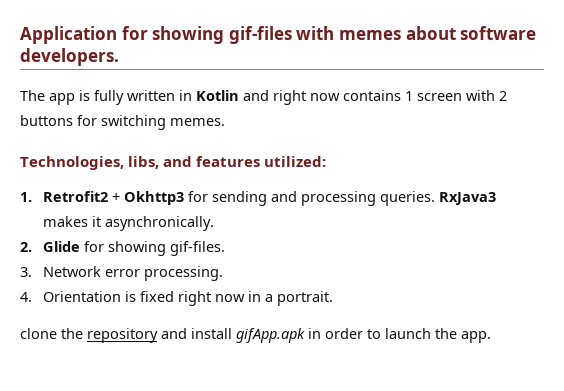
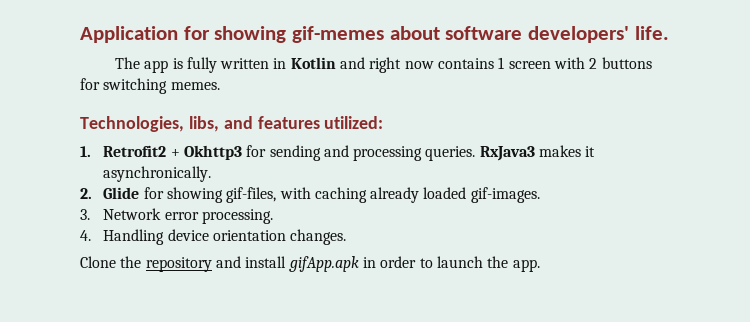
[228,26,537,44] [20,48,119,66] gif-files with memes about software developers. -> [292,26,669,43] gif-memes about software developers' life.
[170,241,226,256] gif-files. -> [226,187,540,203] gif-files, with caching already loaded gif-images.
[43,291,334,306] [20,328,57,339] Orientation is fixed right now in a portrait. // clone -> [103,229,347,245] [80,256,116,268] Handling device orientation changes. // Clone

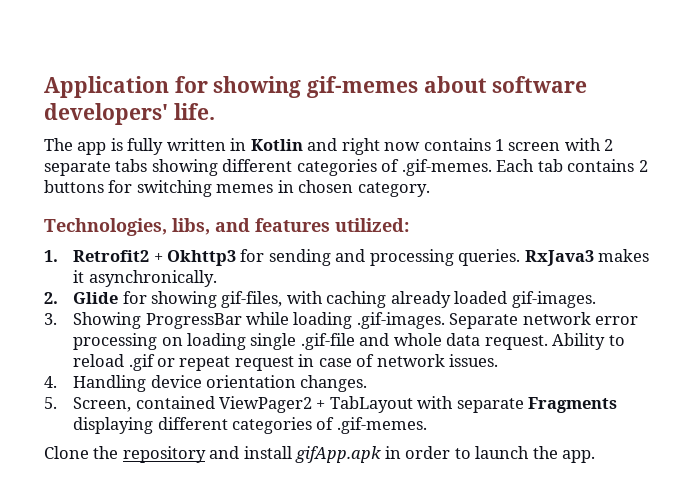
[601,57,652,69] [80,78,220,94] buttons for switching memes. -> [44,159,648,176] [44,180,430,197] separate tabs showing different categories of .gif-memes. Each tab contains 2 buttons for switching memes in chosen category.
[103,208,273,224] Network error processing. -> [73,312,639,329] [73,333,625,350] [73,354,499,371] Showing ProgressBar while loading .gif-images. Separate network error processing on loading single .gif-file and whole data request. Ability to reload .gif or repeat request in case of network issues.
(347, 237) none -> [44,396,618,413] [73,417,427,434] // 5. Screen, contained ViewPager2 + TabLayout with separate Fragments displaying different categories of .gif-memes.

